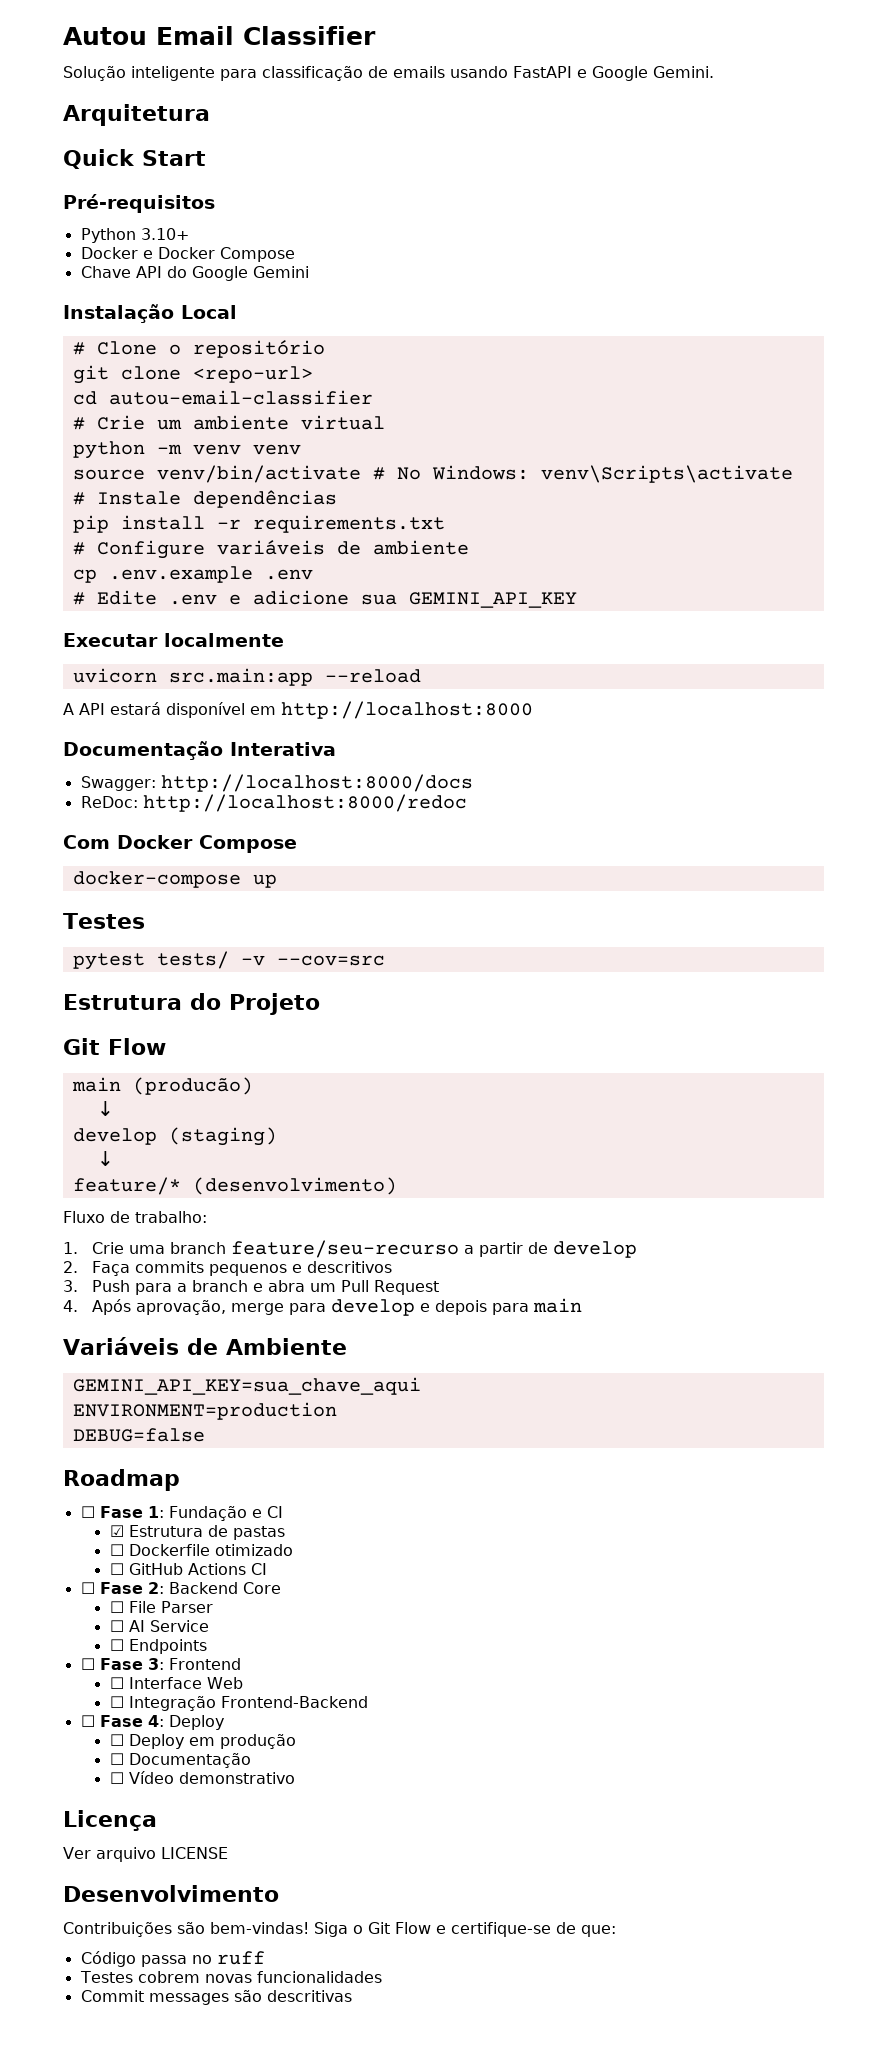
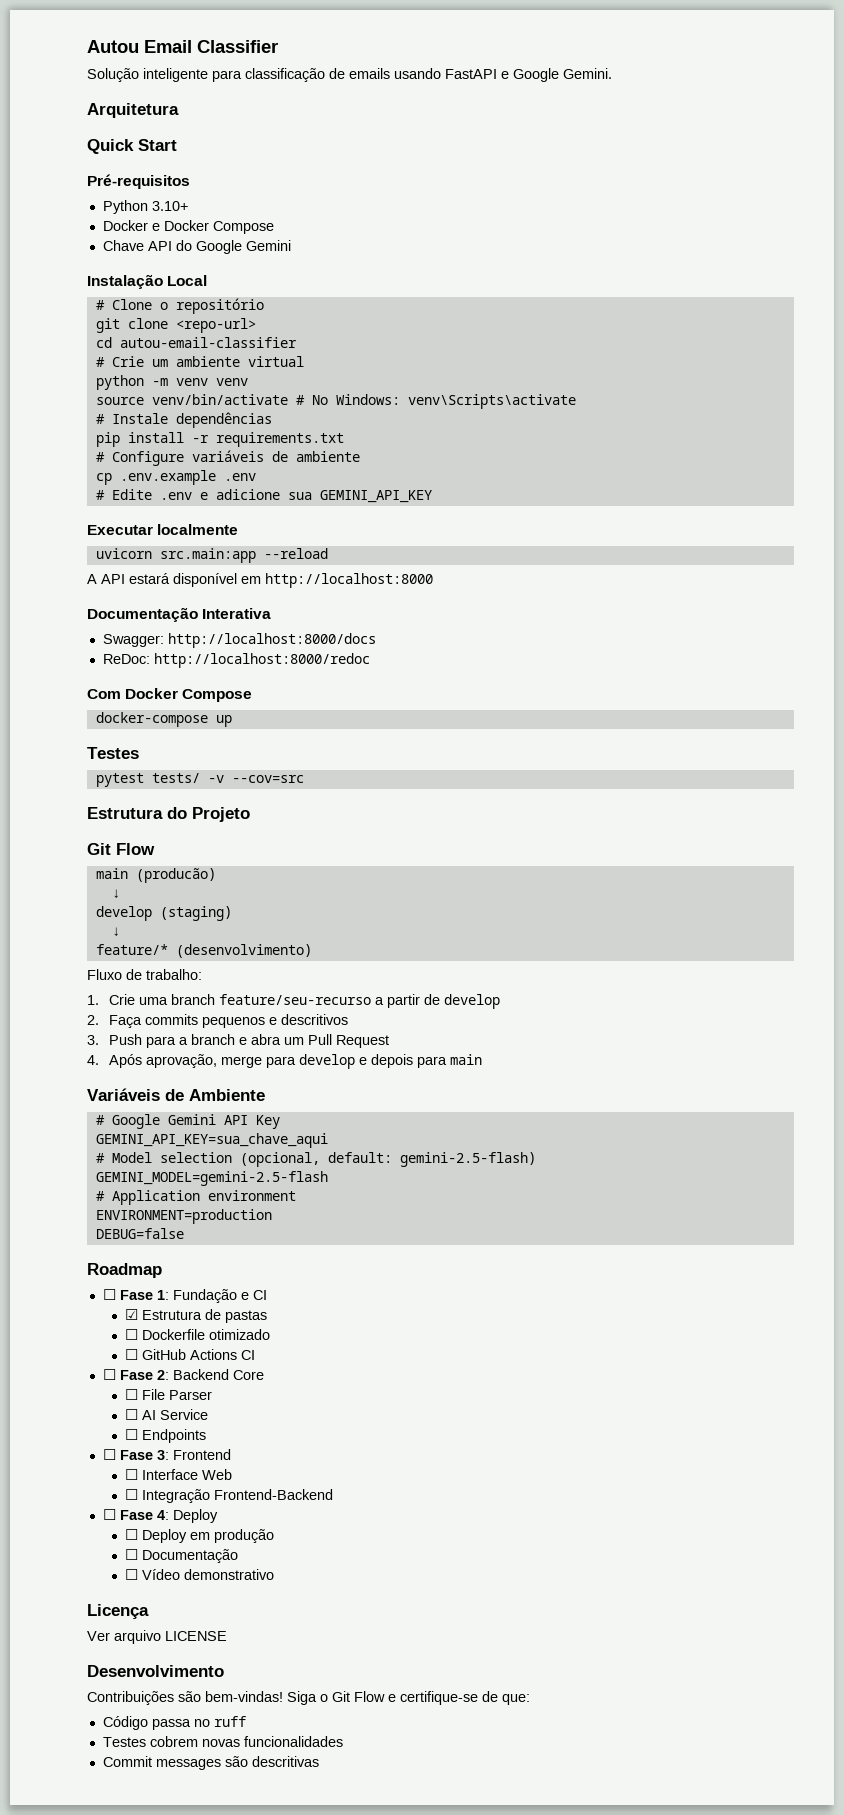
[72,1377,421,1395] GEMINI_API_KEY=sua_chave_aqui -> [95,1114,280,1129] [95,1133,328,1148] [95,1152,536,1167] [95,1171,328,1186] [95,1190,296,1205] # Google Gemini API Key // GEMINI_API_KEY=sua_chave_aqui // # Model selection (opcional, default: gemini-2.5-flash) // GEMINI_MODEL=gemini-2.5-flash // # Application environment

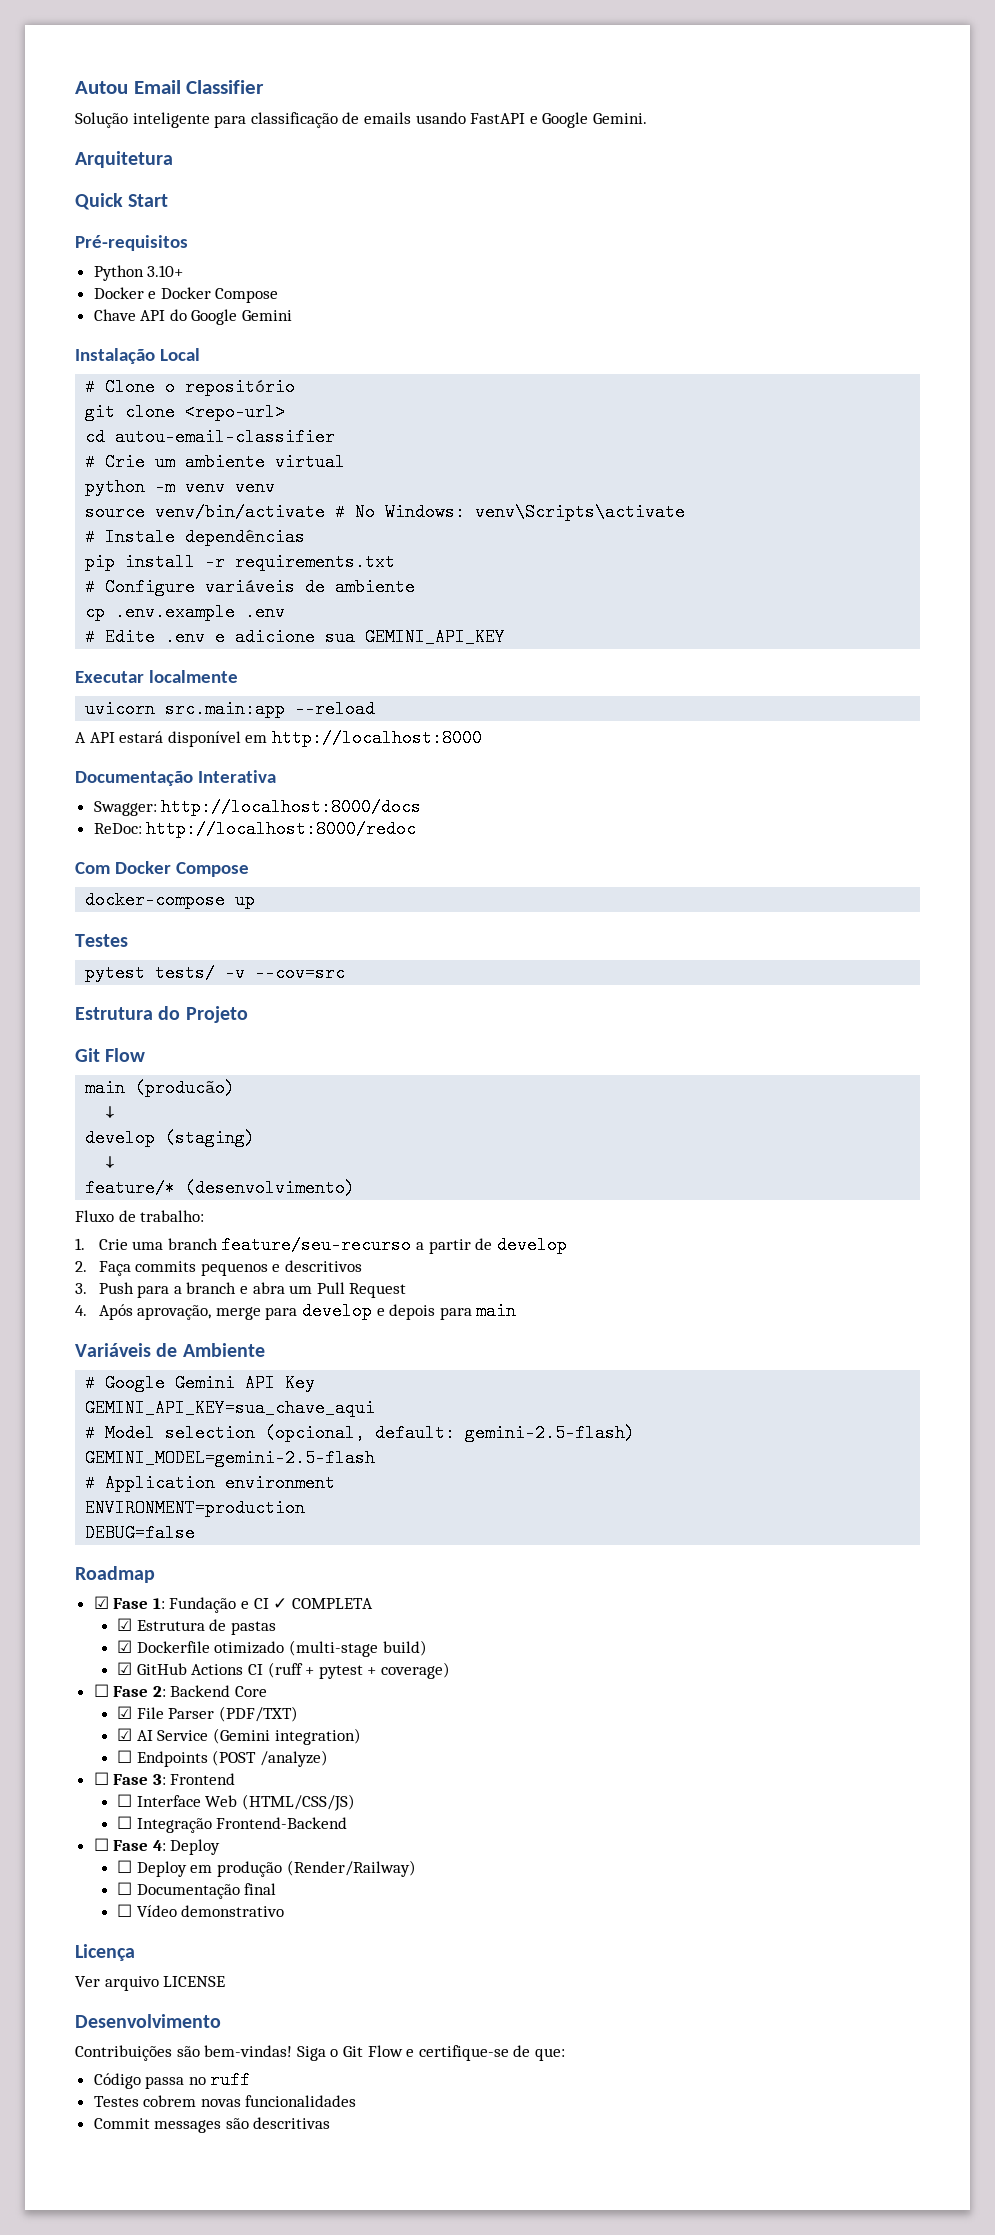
[102,1289,116,1300] ☐ -> [93,1596,109,1609] ☑
(267, 1295) none -> [273,1598,373,1609] ✓ COMPLETA
[125,1329,139,1340] ☐ -> [117,1640,133,1653] ☑
[125,1349,139,1360] // ☐ -> [289,1640,427,1657] [117,1662,133,1675] (multi-stage build) // ☑
(256, 1355) none -> [267,1662,451,1679] (ruff + pytest + coverage)
[125,1389,139,1400] ☐ -> [117,1706,133,1719] ☑
[125,1409,139,1420] // ☐ -> [219,1706,299,1722] [117,1728,133,1741] (PDF/TXT) // ☑
(209, 1414) none -> [213,1728,361,1745] (Gemini integration)
(207, 1436) none -> [212,1750,329,1767] (POST /analyze)
(233, 1474) none -> [242,1794,356,1811] (HTML/CSS/JS)
(275, 1536) none -> [286,1860,416,1877] (Render/Railway)
(239, 1556) none -> [244,1883,277,1895] final

